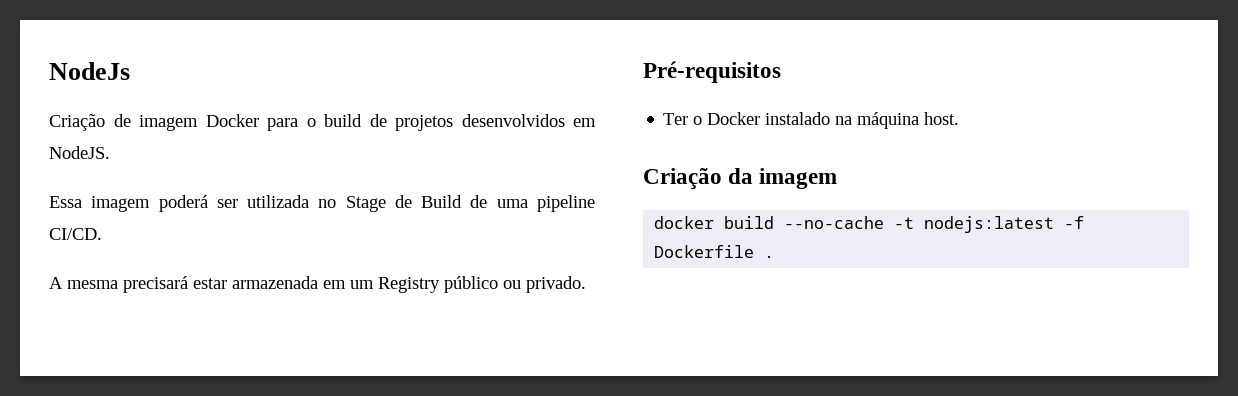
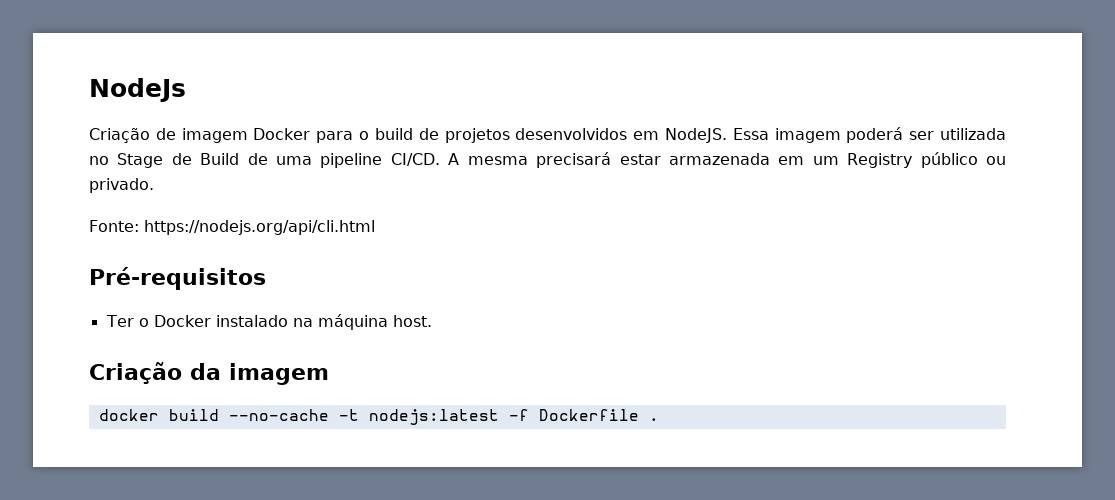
(110, 152) // -> (727, 135) none
(102, 234) // -> (440, 159) none
(586, 284) none -> [89,220,375,235] // Fonte: https://nodejs.org/api/cli.html

